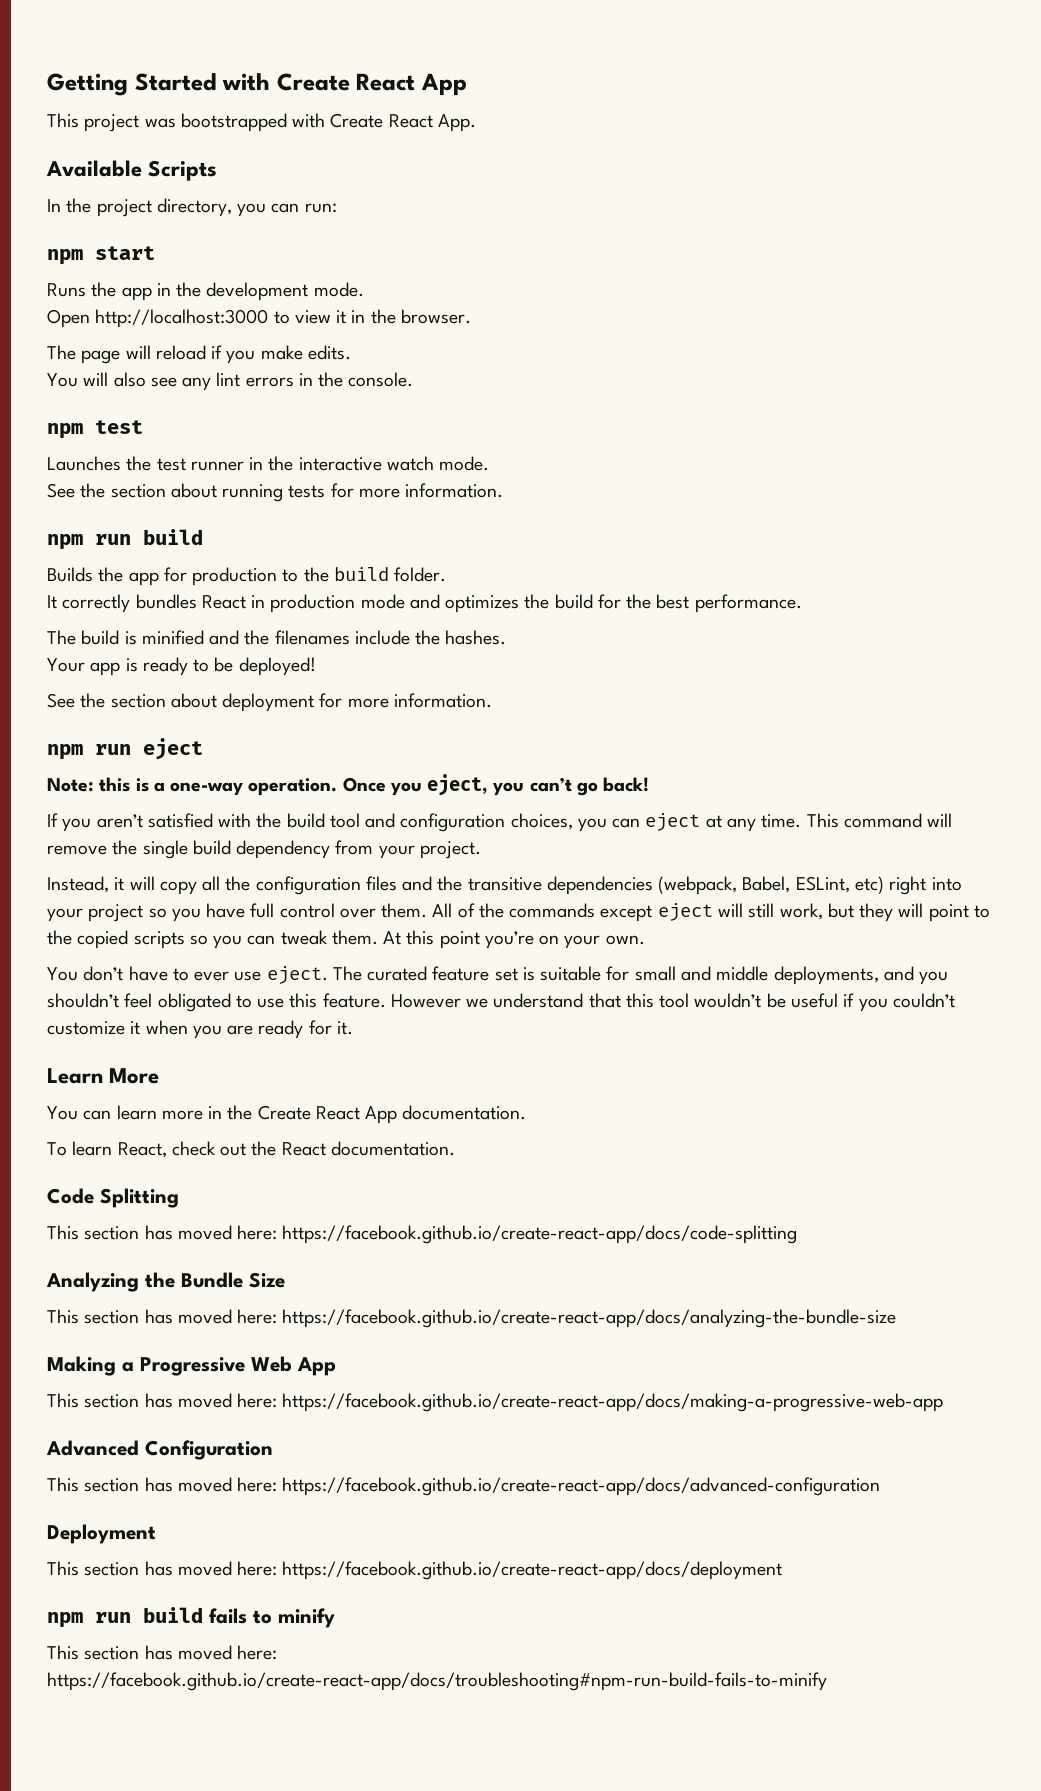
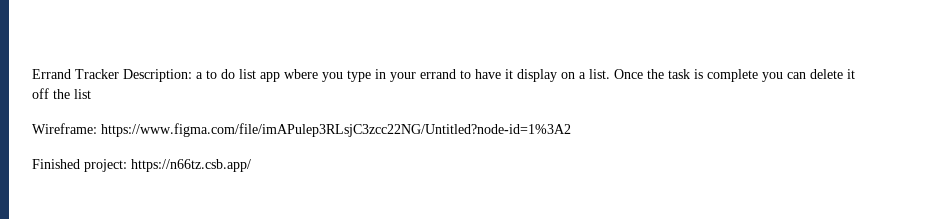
[47,73,468,96] [47,113,476,132] [46,160,218,181] [47,198,337,217] [47,246,155,265] [47,282,364,301] [47,309,471,328] [47,345,351,364] [47,372,414,391] [47,420,143,439] [47,456,490,471] [47,483,504,502] [47,529,203,550] [47,567,447,586] [47,594,802,613] [47,630,507,645] [47,657,316,676] [47,693,492,712] [47,738,203,760] [47,774,650,796] [47,813,953,832] [47,840,481,859] [47,876,962,895] [47,903,990,922] [47,930,645,949] [47,966,949,985] [47,993,955,1012] [47,1020,353,1039] [47,1068,160,1084] [47,1105,527,1124] [47,1141,455,1158] [47,1188,179,1208] [47,1225,798,1244] [46,1272,285,1292] [47,1309,897,1328] [47,1356,336,1376] [47,1393,944,1412] [46,1440,273,1460] [47,1477,881,1496] [47,1524,156,1544] [47,1561,783,1580] [47,1607,335,1628] [47,1645,278,1660] [47,1672,827,1691] Getting Started with Create React App // This project was bootstrapped with Create React App. // Available Scripts // In the project directory, you can run: // npm start // Runs the app in the development mode. // Open http://localhost:3000 to view it in the browser. // The page will reload if you make edits. // You will also see any lint errors in the console. // npm test // Launches the test runner in the interactive watch mode. // See the section about running tests for more information. // npm run build // Builds the app for production to the build folder. // It correctly bundles React in production mode and optimizes the build for the best performance. // The build is minified and the filenames include the hashes. // Your app is ready to be deployed! // See the section about deployment for more information. // npm run eject // Note: this is a one-way operation. Once you eject, you can’t go back! // If you aren’t satisfied with the build tool and configuration choices, you can eject at any time. This command will remove the single build dependency from your project. // Instead, it will copy all the configuration files and the transitive dependencies (webpack, Babel, ESLint, etc) right into your project so you have full control over them. All of the commands except eject will still work, but they will point to the copied scripts so you can tweak them. At this point you’re on your own. // You don’t have to ever use eject. The curated feature set is suitable for small and middle deployments, and you shouldn’t feel obligated to use this feature. However we understand that this tool wouldn’t be useful if you couldn’t customize it when you are ready for it. // Learn More // You can learn more in the Create React App documentation. // To learn React, check out the React documentation. // Code Splitting // This section has moved here: https://facebook.github.io/create-react-app/docs/code-splitting // Analyzing the Bundle Size // This section has moved here: https://facebook.github.io/create-react-app/docs/analyzing-the-bundle-size // Making a Progressive Web App // This section has moved here: https://facebook.github.io/create-react-app/docs/making-a-progressive-web-app // Advanced Configuration // This section has moved here: https://facebook.github.io/create-react-app/docs/advanced-configuration // Deployment // This section has moved here: https://facebook.github.io/create-react-app/docs/deployment // npm run build fails to minify // This section has moved here: https://facebook.github.io/create-react-app/docs/troubleshooting#npm-run-build-fails-to-minify -> [32,69,855,82] [32,88,91,99] [32,123,571,137] [32,159,251,172] Errand Tracker Description: a to do list app wbere you type in your errand to have it display on a list. Once the task is complete you can delete it off the list // Wireframe: https://www.figma.com/file/imAPulep3RLsjC3zcc22NG/Untitled?node-id=1%3A2 // Finished project: https://n66tz.csb.app/

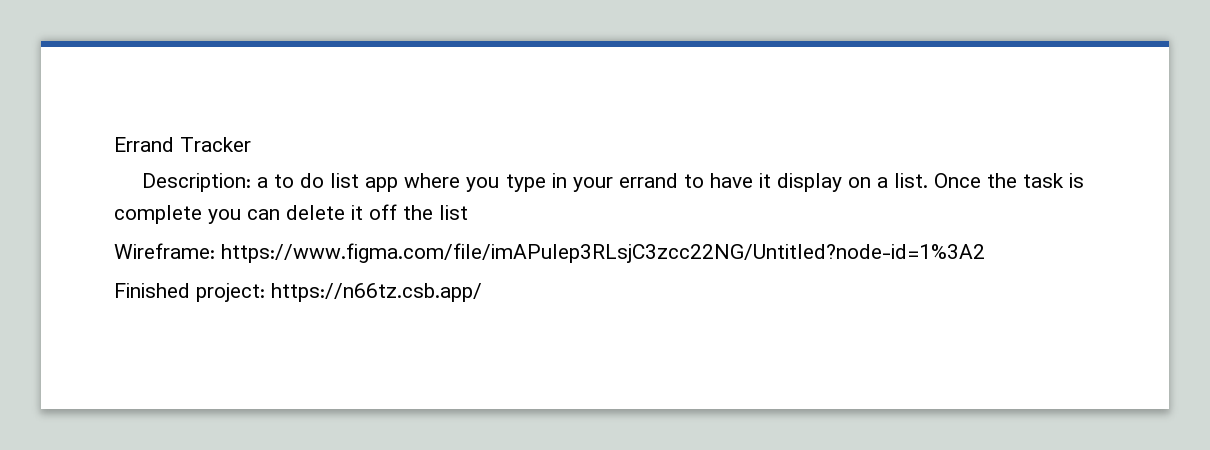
(119, 74) none -> (251, 144) //
[284,69,318,79] wbere -> [404,173,461,188] where

